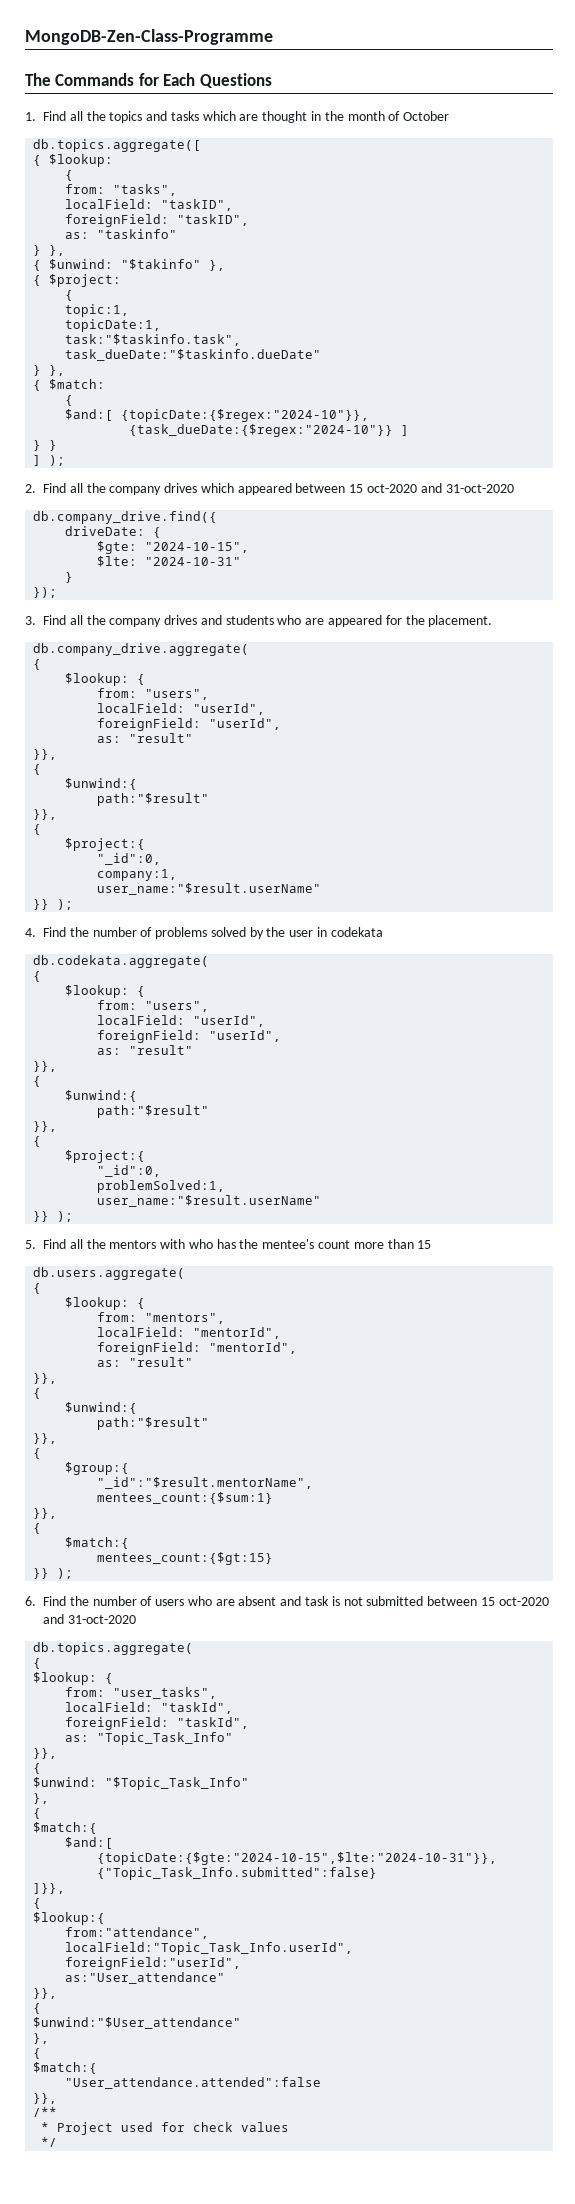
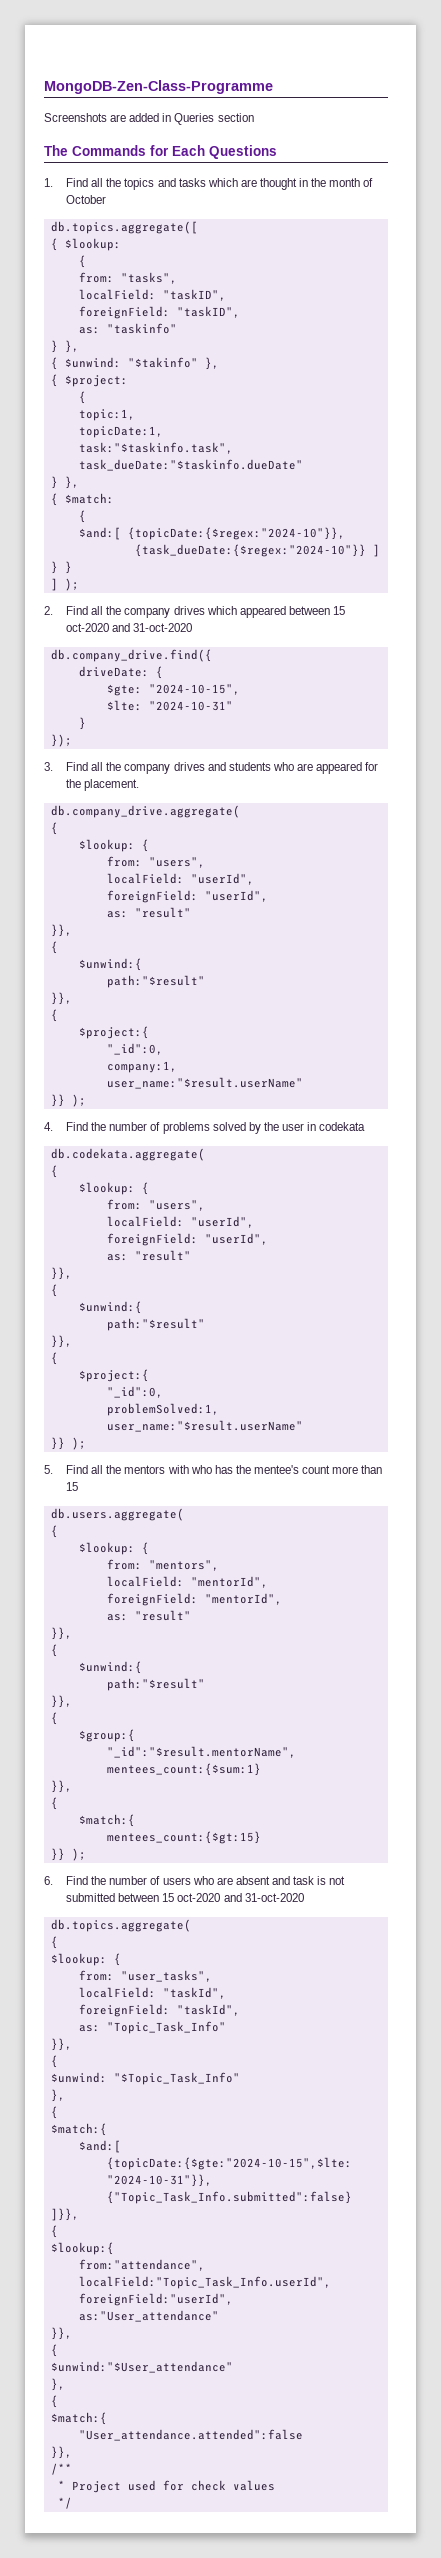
(273, 37) none -> [44,113,254,125] // Screenshots are added in Queries section

